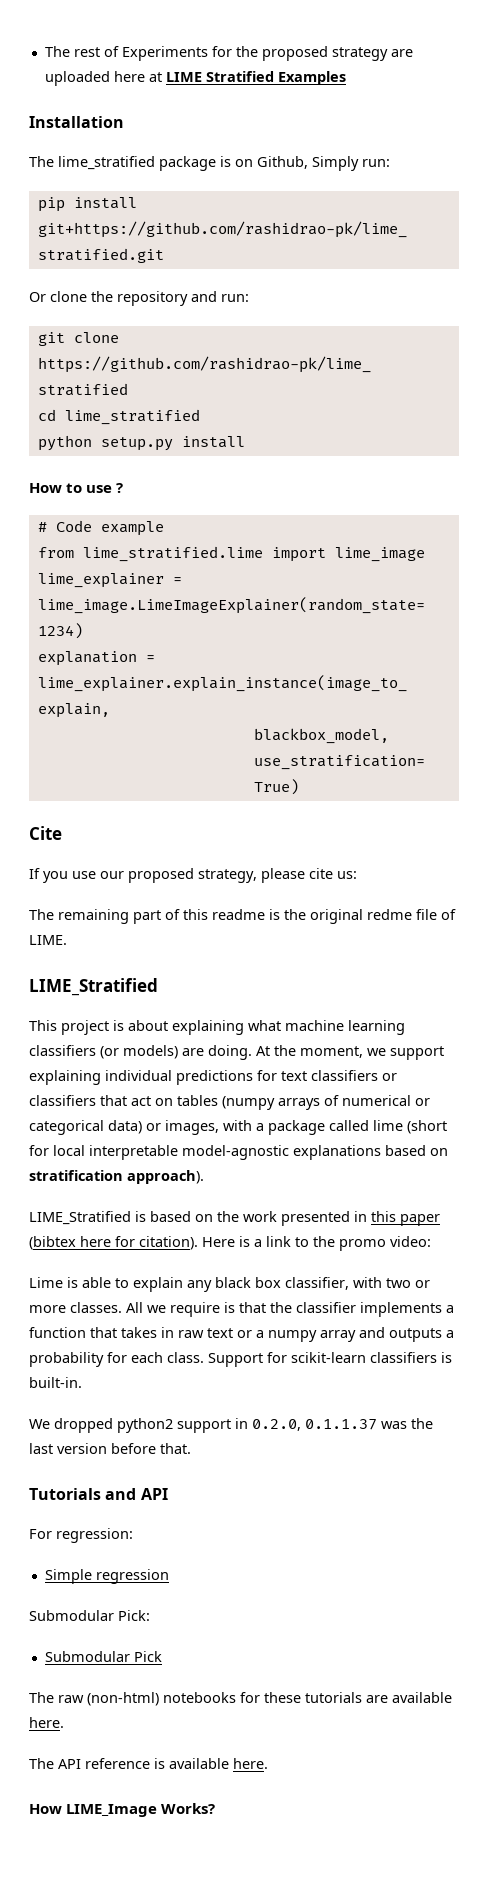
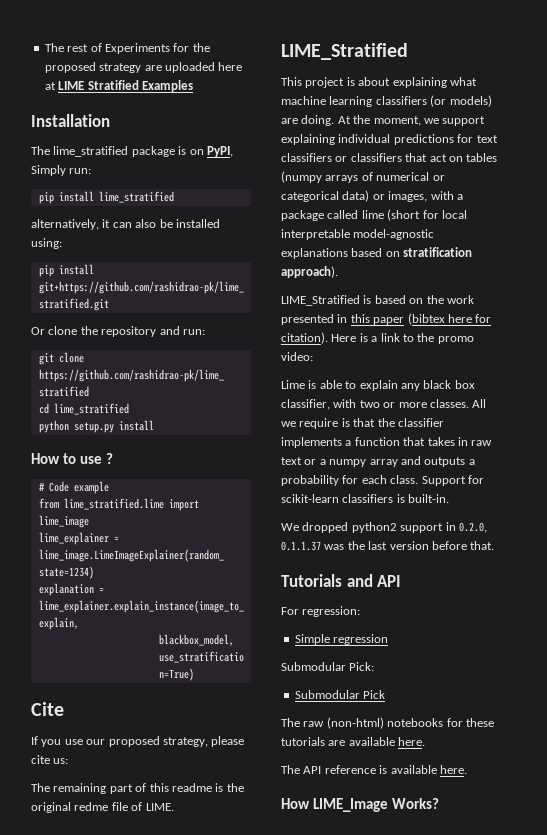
[257,156,308,169] Github, -> [206,146,233,157] PyPI,
(390, 163) none -> [38,191,174,204] [31,219,220,230] [31,238,62,249] // pip install lime_stratified // alternatively, it can also be installed using:

